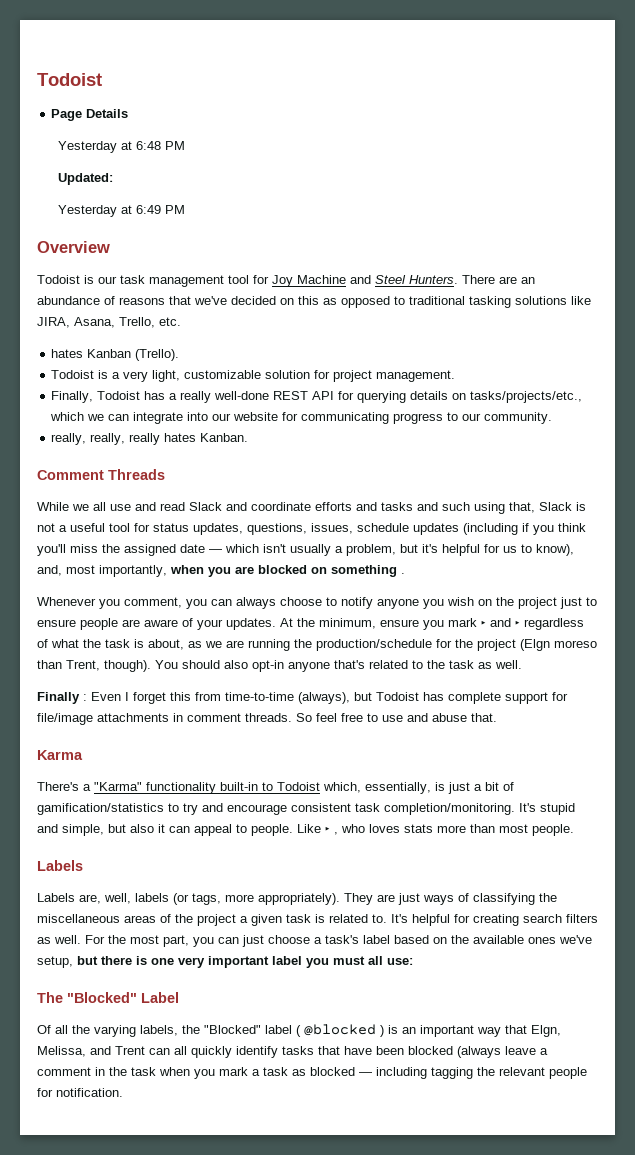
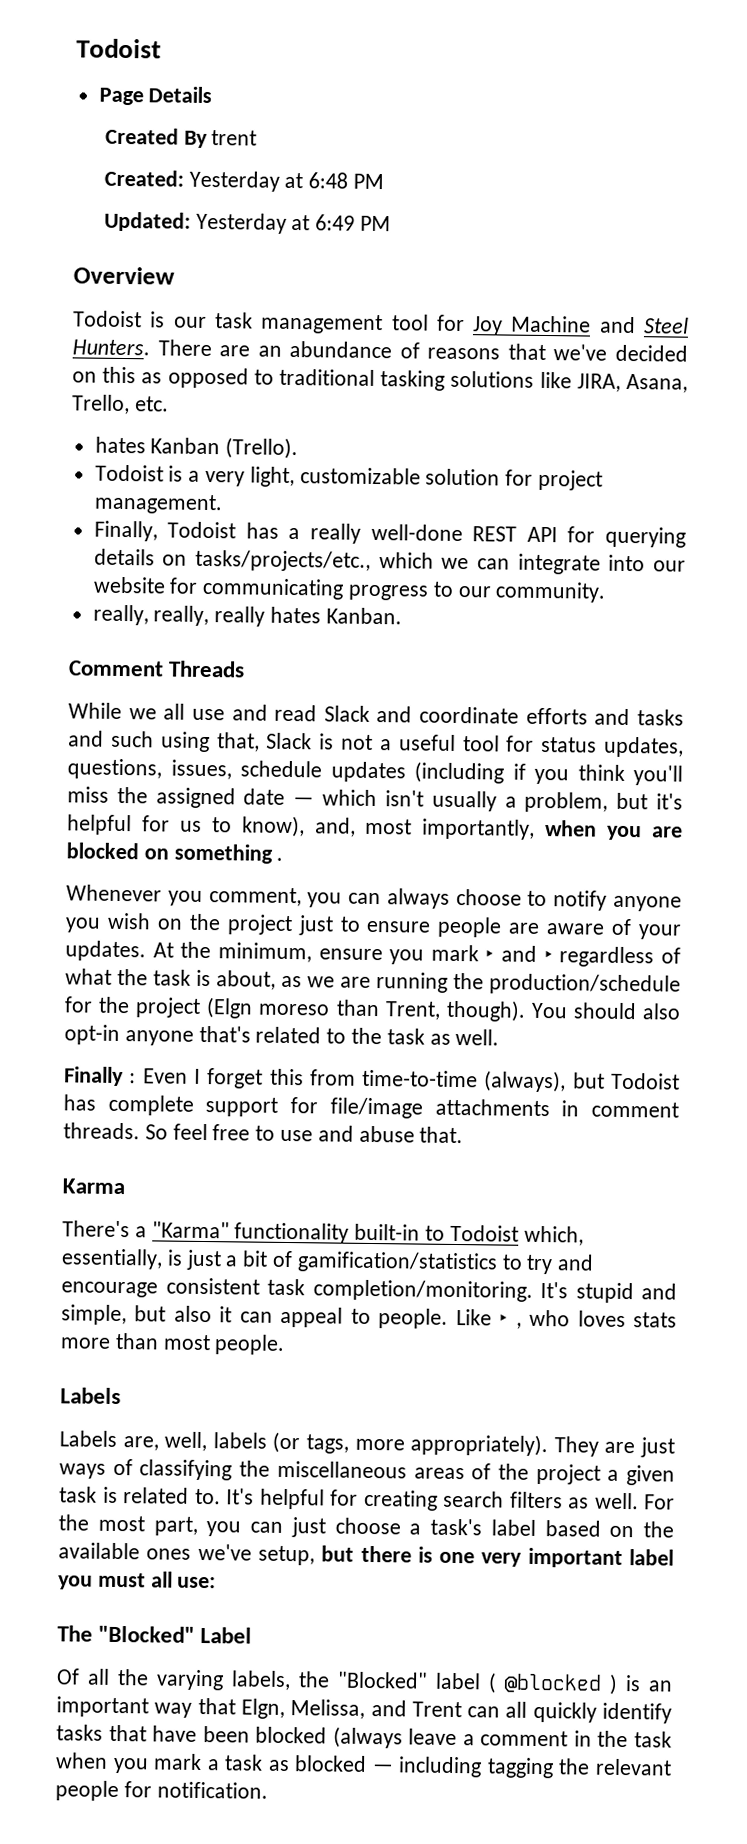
(129, 113) none -> [104,127,258,148] [103,169,184,187] Created By trent // Created:
(113, 179) // -> (191, 221) none

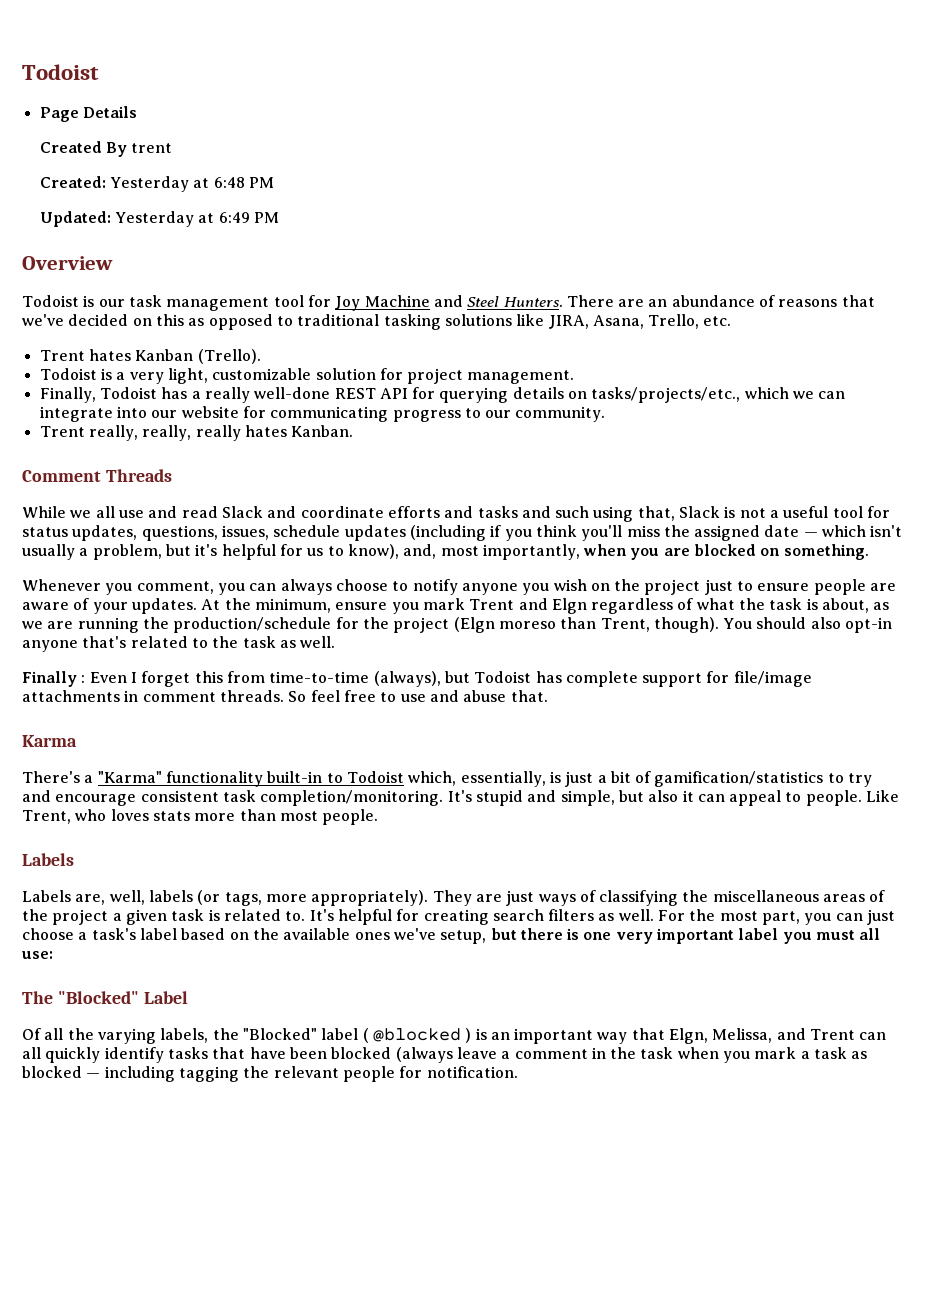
(169, 404) none -> [39,350,85,361] Trent
(607, 592) none -> [39,426,85,437] Trent
[173,843,284,864] something . -> [783,544,869,560] something.
[485,945,553,963] ‣ and ‣ -> [469,598,587,614] Trent and Elgn
[499,1313,522,1329] ‣ , -> [22,810,71,824] Trent,

